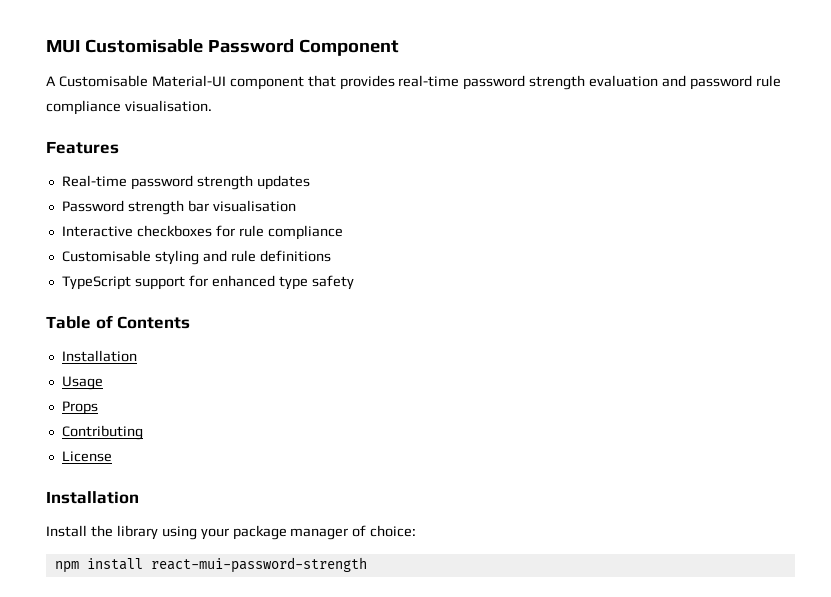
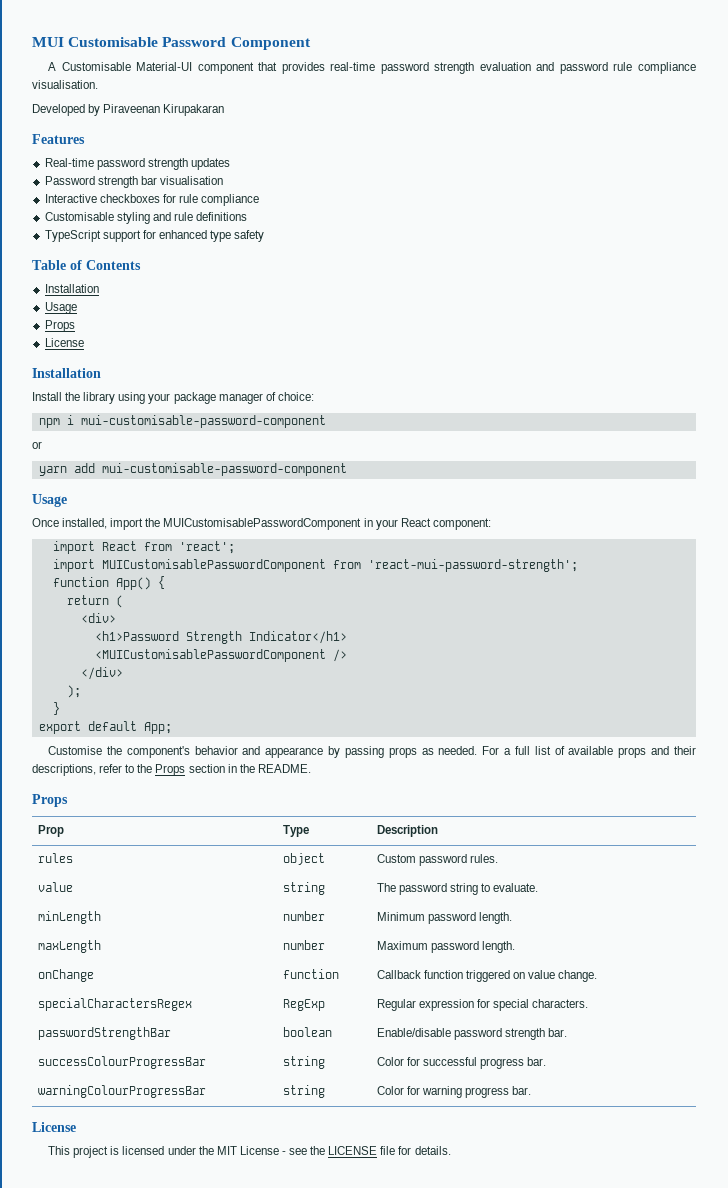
(212, 106) none -> [32,104,225,116] // Developed by Piraveenan Kirupakaran
[61,425,143,440] // Contributing -> (75, 326) none
[86,557,367,573] install react-mui-password-strength -> [66,415,326,428] [32,441,42,449] [38,463,347,476] [32,494,67,507] [32,518,491,530] [52,541,235,554] [52,559,578,572] [52,576,165,590] [66,595,123,608] [80,613,116,623] [94,631,347,644] [94,649,347,662] [80,667,123,680] [66,685,81,698] [52,702,60,715] [38,721,172,734] [48,746,696,758] [32,764,311,776] [32,794,68,807] [37,825,64,837] [282,825,309,837] [376,825,438,837] [37,853,73,863] [282,853,325,865] [376,854,498,866] [37,882,73,892] [282,882,325,895] [376,883,539,895] [37,911,101,924] [282,911,325,921] [376,912,512,924] [37,940,101,953] [282,940,325,950] [376,941,515,953] [37,969,94,982] [282,969,339,979] [376,970,598,982] [37,998,192,1011] [282,999,325,1011] [376,999,589,1011] [37,1027,171,1040] [282,1027,332,1037] [376,1028,568,1040] [37,1056,206,1069] [282,1056,325,1069] [376,1057,547,1069] [37,1085,206,1098] [282,1085,325,1098] [376,1086,532,1098] [32,1122,76,1132] [48,1146,451,1158] i mui-customisable-password-component // or // yarn add mui-customisable-password-component // Usage // Once installed, import the MUICustomisablePasswordComponent in your React component: // import React from 'react'; // import MUICustomisablePasswordComponent from 'react-mui-password-strength'; // function App() { // return ( // <div> // <h1>Password Strength Indicator</h1> // <MUICustomisablePasswordComponent /> // </div> // ); // } // export default App; // Customise the component's behavior and appearance by passing props as needed. For a full list of available props and their descriptions, refer to the Props section in the README. // Props // Prop | Type | Description // rules | object | Custom password rules. // value | string | The password string to evaluate. // minLength | number | Minimum password length. // maxLength | number | Maximum password length. // onChange | function | Callback function triggered on value change. // specialCharactersRegex | RegExp | Regular expression for special characters. // passwordStrengthBar | boolean | Enable/disable password strength bar. // successColourProgressBar | string | Color for successful progress bar. // warningColourProgressBar | string | Color for warning progress bar. // License // This project is licensed under the MIT License - see the LICENSE file for details.

